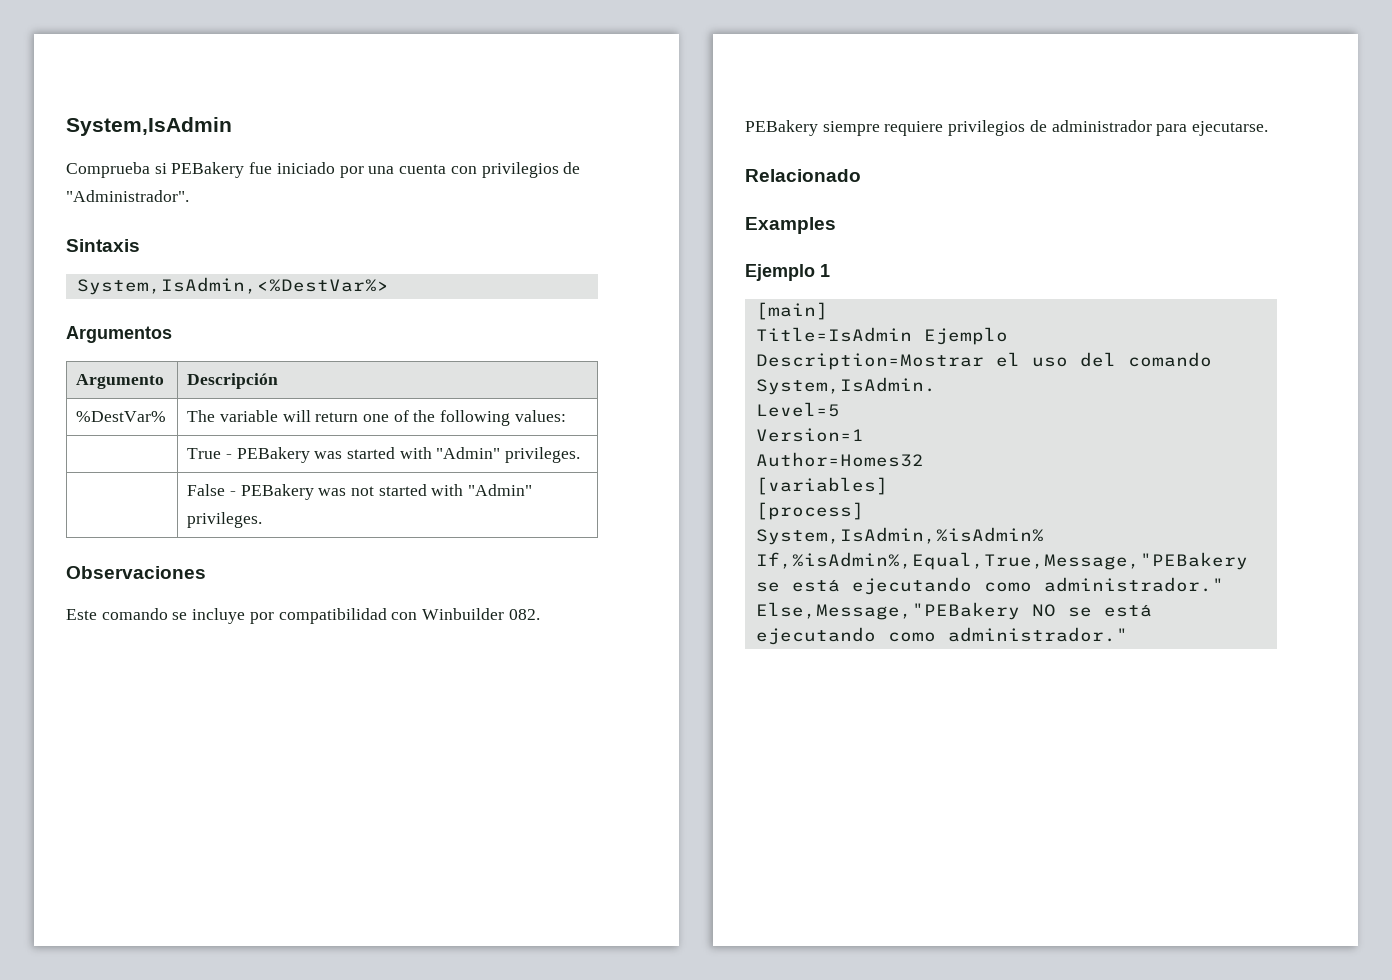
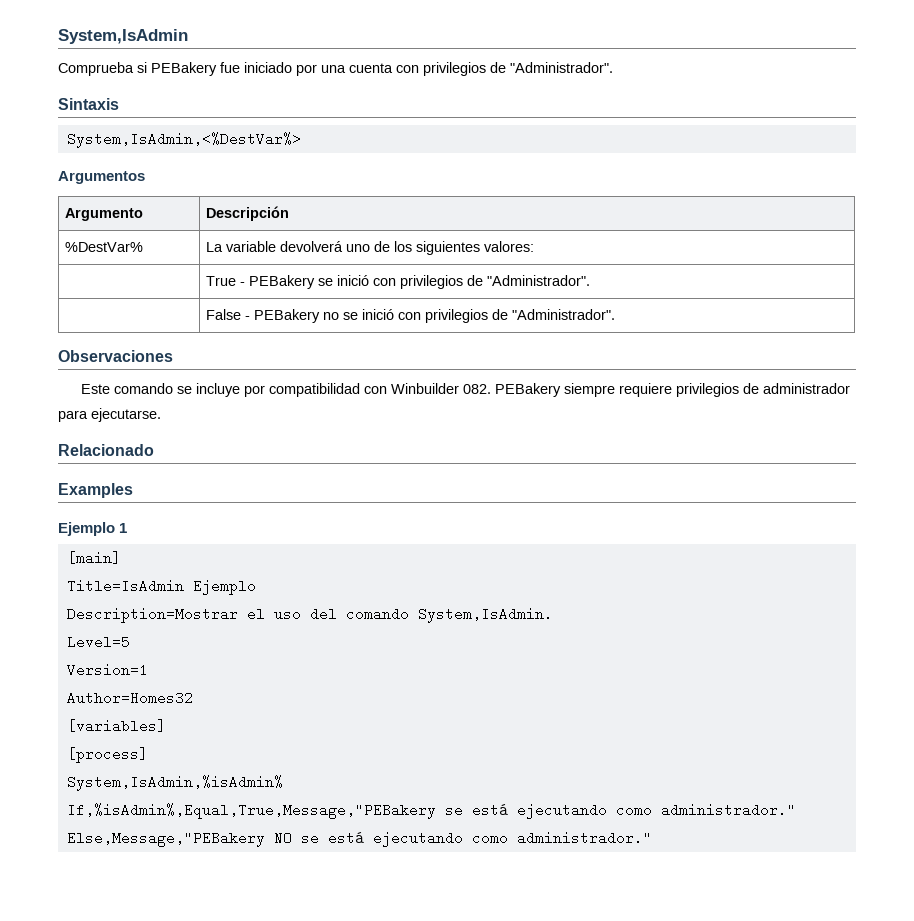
[187,410,566,426] [187,447,581,463] [187,484,533,500] [187,512,263,528] The variable will return one of the following values: // | True - PEBakery was started with "Admin" privileges. // | False - PEBakery was not started with "Admin" privileges. -> [206,241,535,255] [206,275,591,289] [206,309,616,323] La variable devolverá uno de los siguientes valores: // | True - PEBakery se inició con privilegios de "Administrador". // | False - PEBakery no se inició con privilegios de "Administrador".

